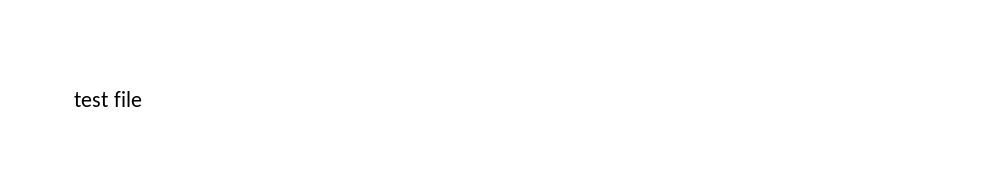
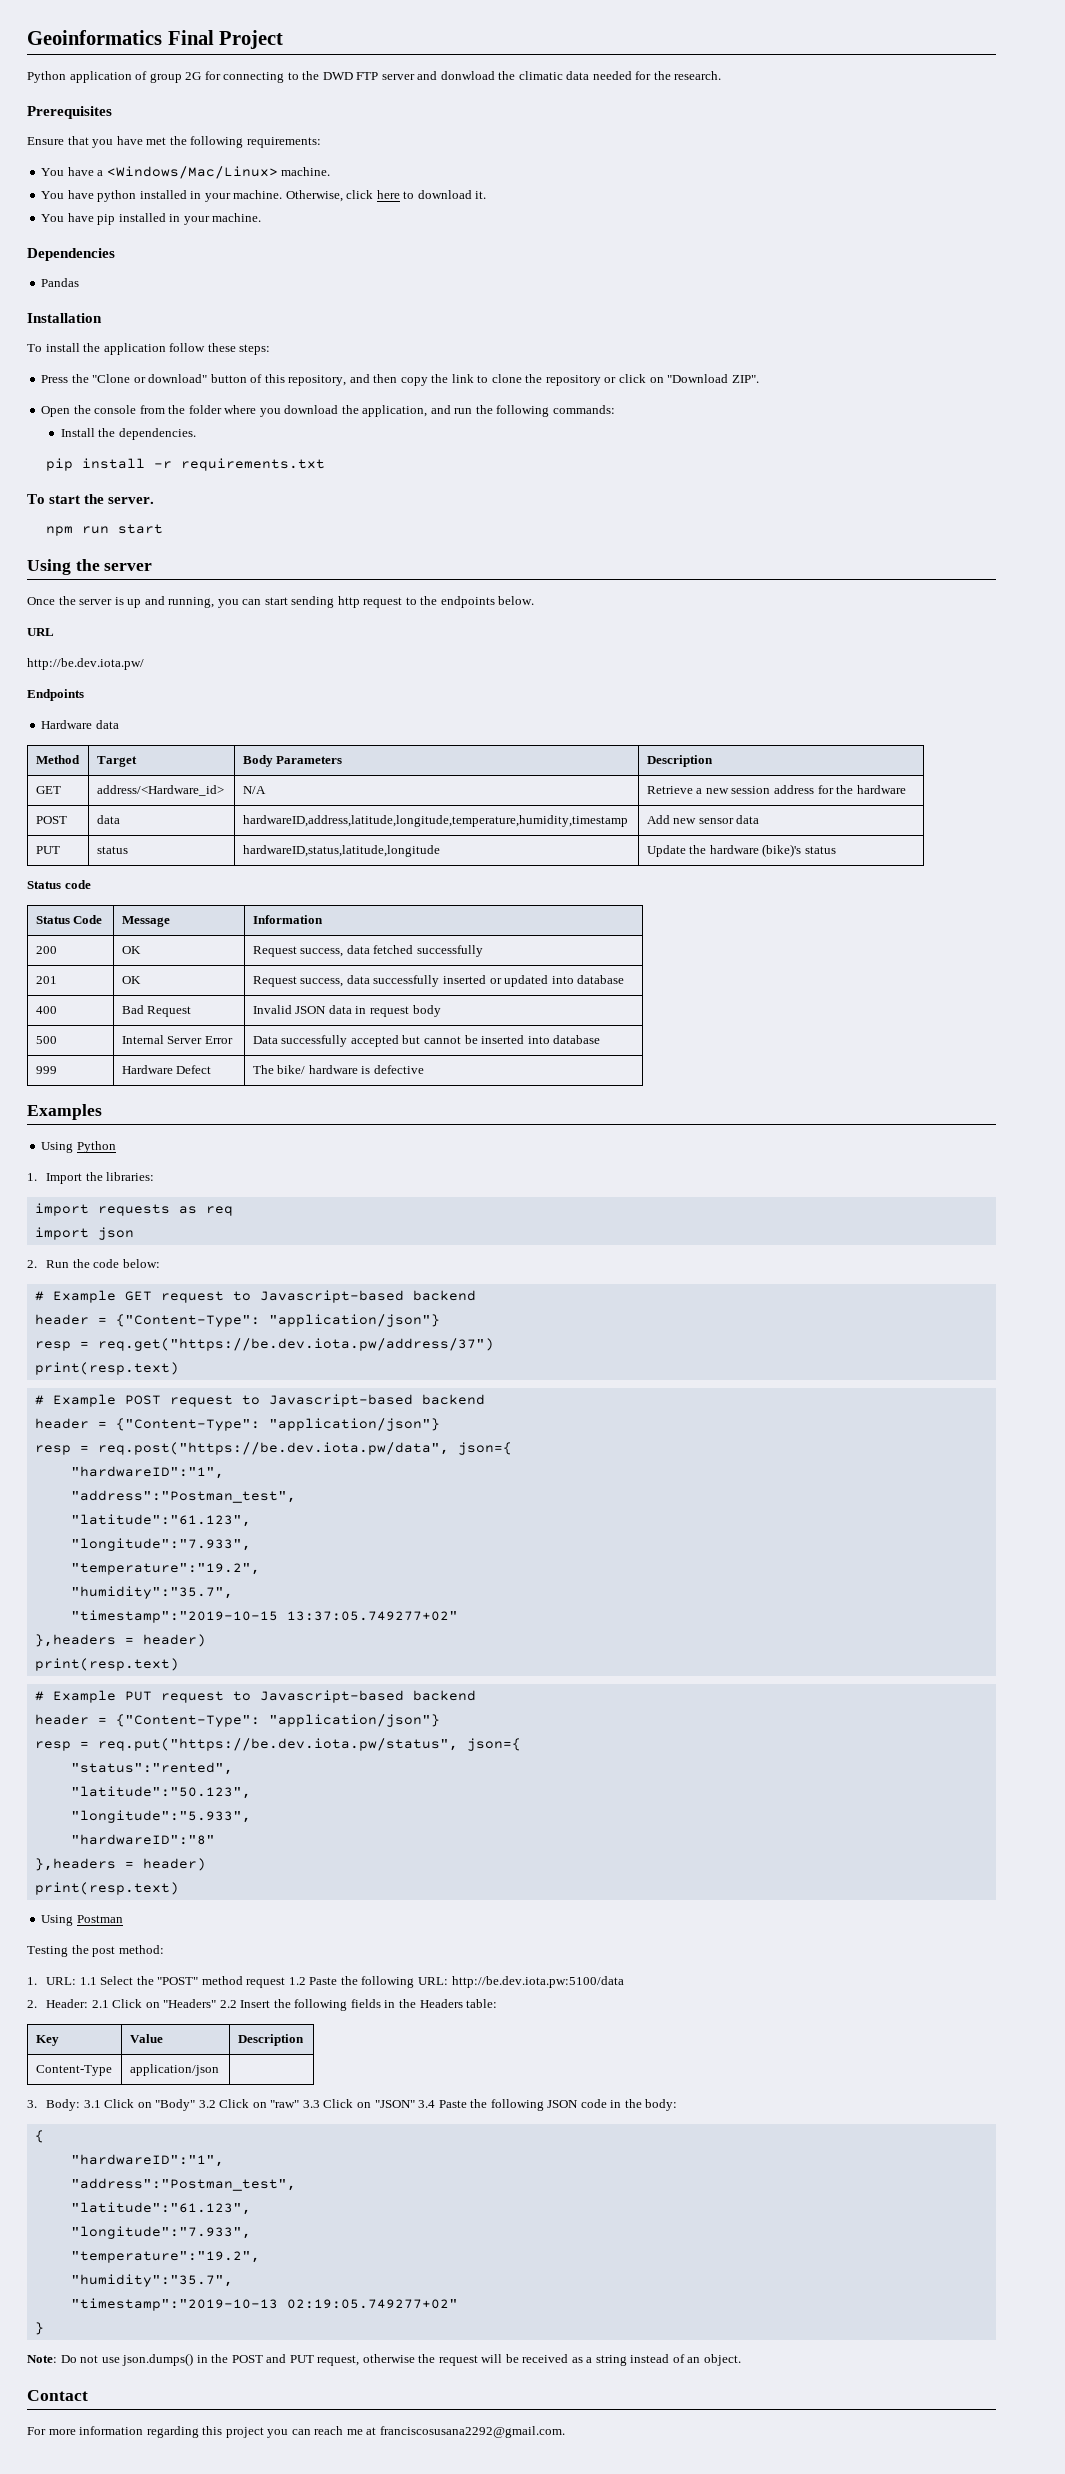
[74,91,142,107] test file -> [27,30,284,49] [27,71,722,83] [27,106,112,119] [27,136,321,148] [41,166,331,179] [41,190,487,202] [41,213,262,225] [27,248,115,261] [41,278,80,287] [27,313,102,323] [27,343,271,355] [41,374,759,386] [41,405,615,417] [60,428,196,440] [46,458,326,471] [27,494,155,504] [46,524,164,536] [27,559,153,575] [27,596,535,608] [27,628,54,636] [27,658,144,670] [27,689,84,701] [41,720,119,729] [35,755,80,764] [96,756,137,767] [242,755,343,767] [646,755,713,767] [35,786,61,794] [96,785,224,796] [242,786,266,794] [646,785,906,794] [35,816,67,824] [96,815,120,824] [242,815,628,827] [646,815,760,824] [35,846,60,854] [96,846,128,854] [242,845,440,857] [646,844,836,857] [27,880,91,889] [35,915,103,924] [121,916,170,927] [252,915,323,924] [35,946,57,954] [121,946,141,954] [252,945,483,957] [35,976,57,984] [121,976,141,984] [252,975,625,987] [35,1006,57,1014] [121,1005,192,1017] [252,1005,441,1017] [35,1036,57,1044] [121,1035,233,1044] [252,1035,601,1047] [35,1066,57,1074] [121,1065,212,1074] [252,1065,424,1074] [27,1104,102,1120] [41,1141,116,1153] [27,1172,155,1184] [34,1203,233,1216] [34,1227,134,1240] [27,1259,160,1268] [34,1290,476,1303] [34,1314,440,1327] [34,1338,494,1351] [34,1362,179,1375] [34,1394,485,1407] [34,1418,440,1431] [34,1442,512,1455] [70,1466,224,1479] [70,1490,296,1503] [70,1514,251,1527] [70,1538,251,1551] [70,1563,260,1575] [70,1586,233,1599] [70,1610,458,1623] [34,1634,206,1647] [34,1658,179,1671] [34,1690,476,1703] [34,1714,440,1727] [34,1738,521,1751] [70,1762,233,1775] [70,1786,251,1799] [70,1810,251,1823] [70,1834,215,1845] [34,1858,206,1871] [34,1882,179,1895] [41,1915,123,1926] [27,1945,164,1957] [27,1976,624,1988] [27,1999,498,2011] [35,2035,59,2046] [129,2034,163,2043] [237,2034,304,2046] [35,2065,112,2076] [129,2064,219,2076] [27,2099,678,2111] [34,2130,44,2143] [70,2154,224,2167] [70,2178,296,2191] [70,2202,251,2215] [70,2226,251,2239] [70,2251,260,2263] [70,2274,233,2287] [70,2298,458,2311] [34,2322,44,2335] [27,2353,741,2366] [27,2390,88,2401] [27,2426,565,2438] Geoinformatics Final Project // Python application of group 2G for connecting to the DWD FTP server and donwload the climatic data needed for the research. // Prerequisites // Ensure that you have met the following requirements: // You have a <Windows/Mac/Linux> machine. // You have python installed in your machine. Otherwise, click here to download it. // You have pip installed in your machine. // Dependencies // Pandas // Installation // To install the application follow these steps: // Press the "Clone or download" button of this repository, and then copy the link to clone the repository or click on "Download ZIP". // Open the console from the folder where you download the application, and run the following commands: // Install the dependencies. // pip install -r requirements.txt // To start the server. // npm run start // Using the server // Once the server is up and running, you can start sending http request to the endpoints below. // URL // http://be.dev.iota.pw/ // Endpoints // Hardware data // Method | Target | Body Parameters | Description // GET | address/<Hardware_id> | N/A | Retrieve a new session address for the hardware // POST | data | hardwareID,address,latitude,longitude,temperature,humidity,timestamp | Add new sensor data // PUT | status | hardwareID,status,latitude,longitude | Update the hardware (bike)'s status // Status code // Status Code | Message | Information // 200 | OK | Request success, data fetched successfully // 201 | OK | Request success, data successfully inserted or updated into database // 400 | Bad Request | Invalid JSON data in request body // 500 | Internal Server Error | Data successfully accepted but cannot be inserted into database // 999 | Hardware Defect | The bike/ hardware is defective // Examples // Using Python // 1. Import the libraries: // import requests as req // import json // 2. Run the code below: // # Example GET request to Javascript-based backend // header = {"Content-Type": "application/json"} // resp = req.get("https://be.dev.iota.pw/address/37") // print(resp.text) // # Example POST request to Javascript-based backend // header = {"Content-Type": "application/json"} // resp = req.post("https://be.dev.iota.pw/data", json={ // "hardwareID":"1", // "address":"Postman_test", // "latitude":"61.123", // "longitude":"7.933", // "temperature":"19.2", // "humidity":"35.7", // "timestamp":"2019-10-15 13:37:05.749277+02" // },headers = header) // print(resp.text) // # Example PUT request to Javascript-based backend // header = {"Content-Type": "application/json"} // resp = req.put("https://be.dev.iota.pw/status", json={ // "status":"rented", // "latitude":"50.123", // "longitude":"5.933", // "hardwareID":"8" // },headers = header) // print(resp.text) // Using Postman // Testing the post method: // 1. URL: 1.1 Select the "POST" method request 1.2 Paste the following URL: http://be.dev.iota.pw:5100/data // 2. Header: 2.1 Click on "Headers" 2.2 Insert the following fields in the Headers table: // Key | Value | Description // Content-Type | application/json | // 3. Body: 3.1 Click on "Body" 3.2 Click on "raw" 3.3 Click on "JSON" 3.4 Paste the following JSON code in the body: // { // "hardwareID":"1", // "address":"Postman_test", // "latitude":"61.123", // "longitude":"7.933", // "temperature":"19.2", // "humidity":"35.7", // "timestamp":"2019-10-13 02:19:05.749277+02" // } // Note: Do not use json.dumps() in the POST and PUT request, otherwise the request will be received as a string instead of an object. // Contact // For more information regarding this project you can reach me at franciscosusana2292@gmail.com.

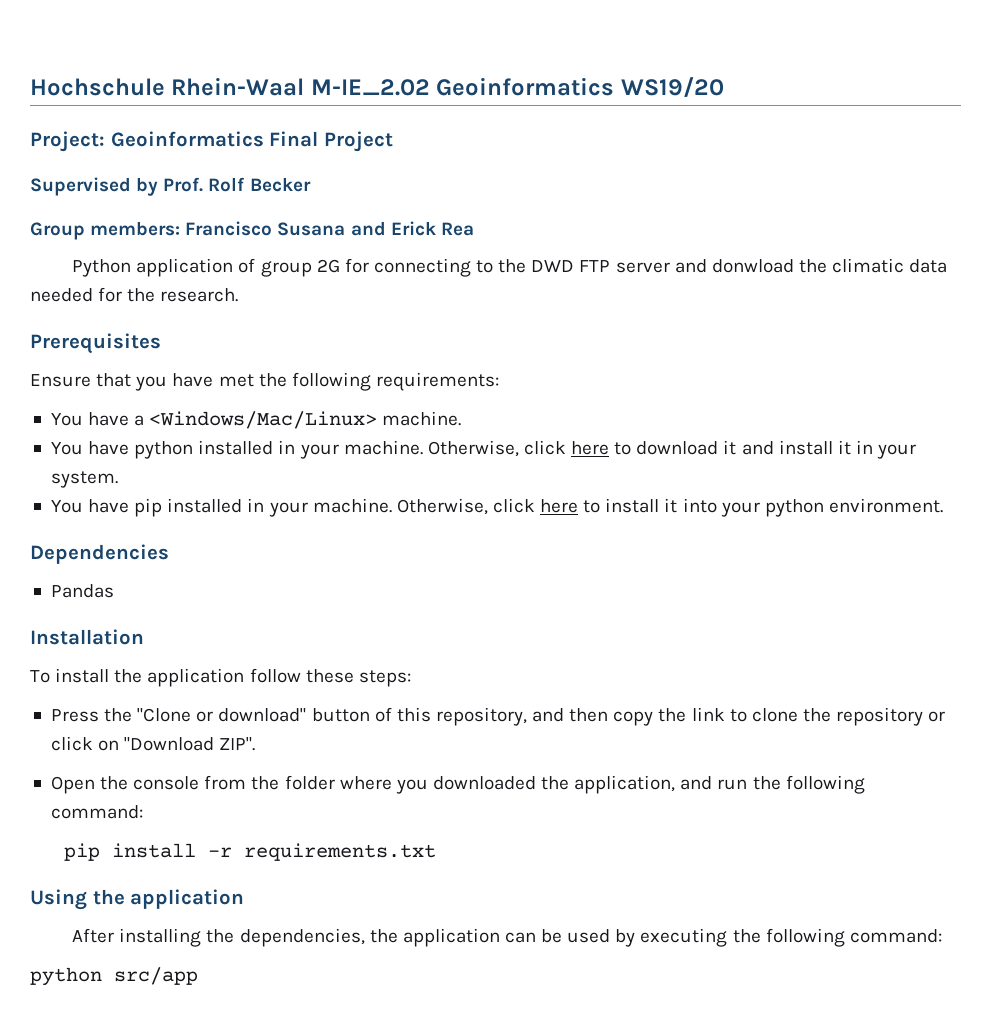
[27,30,284,49] Geoinformatics Final Project -> [30,77,724,97] [30,131,393,152] [30,177,311,196] [30,221,474,240] Hochschule Rhein-Waal M-IE_2.02 Geoinformatics WS19/20 // Project: Geoinformatics Final Project // Supervised by Prof. Rolf Becker // Group members: Francisco Susana and Erick Rea
[475,191,487,199] it. -> [723,440,917,459] [50,471,118,488] it and install it in your system.
(262, 217) none -> [396,498,943,517] Otherwise, click here to install it into your python environment.
[284,405,339,414] download -> [432,776,536,790] downloaded
[552,405,615,414] [60,428,196,440] commands: // Install the dependencies. -> [50,805,143,819] command:
[27,494,155,504] [46,524,164,536] [27,559,153,575] [27,596,535,608] [27,628,54,636] [27,658,144,670] [27,689,84,701] [41,720,119,729] [35,755,80,764] [96,756,137,767] [242,755,343,767] [646,755,713,767] [35,786,61,794] [96,785,224,796] [242,786,266,794] [646,785,906,794] [35,816,67,824] [96,815,120,824] [242,815,628,827] [646,815,760,824] [35,846,60,854] [96,846,128,854] [242,845,440,857] [646,844,836,857] [27,880,91,889] [35,915,103,924] [121,916,170,927] [252,915,323,924] [35,946,57,954] [121,946,141,954] [252,945,483,957] [35,976,57,984] [121,976,141,984] [252,975,625,987] [35,1006,57,1014] [121,1005,192,1017] [252,1005,441,1017] [35,1036,57,1044] [121,1035,233,1044] [252,1035,601,1047] [35,1066,57,1074] [121,1065,212,1074] [252,1065,424,1074] [27,1104,102,1120] [41,1141,116,1153] [27,1172,155,1184] [34,1203,233,1216] [34,1227,134,1240] [27,1259,160,1268] [34,1290,476,1303] [34,1314,440,1327] [34,1338,494,1351] [34,1362,179,1375] [34,1394,485,1407] [34,1418,440,1431] [34,1442,512,1455] [70,1466,224,1479] [70,1490,296,1503] [70,1514,251,1527] [70,1538,251,1551] [70,1563,260,1575] [70,1586,233,1599] [70,1610,458,1623] [34,1634,206,1647] [34,1658,179,1671] [34,1690,476,1703] [34,1714,440,1727] [34,1738,521,1751] [70,1762,233,1775] [70,1786,251,1799] [70,1810,251,1823] [70,1834,215,1845] [34,1858,206,1871] [34,1882,179,1895] [41,1915,123,1926] [27,1945,164,1957] [27,1976,624,1988] [27,1999,498,2011] [35,2035,59,2046] [129,2034,163,2043] [237,2034,304,2046] [35,2065,112,2076] [129,2064,219,2076] [27,2099,678,2111] [34,2130,44,2143] [70,2154,224,2167] [70,2178,296,2191] [70,2202,251,2215] [70,2226,251,2239] [70,2251,260,2263] [70,2274,233,2287] [70,2298,458,2311] [34,2322,44,2335] [27,2353,741,2366] [27,2390,88,2401] [27,2426,565,2438] To start the server. // npm run start // Using the server // Once the server is up and running, you can start sending http request to the endpoints below. // URL // http://be.dev.iota.pw/ // Endpoints // Hardware data // Method | Target | Body Parameters | Description // GET | address/<Hardware_id> | N/A | Retrieve a new session address for the hardware // POST | data | hardwareID,address,latitude,longitude,temperature,humidity,timestamp | Add new sensor data // PUT | status | hardwareID,status,latitude,longitude | Update the hardware (bike)'s status // Status code // Status Code | Message | Information // 200 | OK | Request success, data fetched successfully // 201 | OK | Request success, data successfully inserted or updated into database // 400 | Bad Request | Invalid JSON data in request body // 500 | Internal Server Error | Data successfully accepted but cannot be inserted into database // 999 | Hardware Defect | The bike/ hardware is defective // Examples // Using Python // 1. Import the libraries: // import requests as req // import json // 2. Run the code below: // # Example GET request to Javascript-based backend // header = {"Content-Type": "application/json"} // resp = req.get("https://be.dev.iota.pw/address/37") // print(resp.text) // # Example POST request to Javascript-based backend // header = {"Content-Type": "application/json"} // resp = req.post("https://be.dev.iota.pw/data", json={ // "hardwareID":"1", // "address":"Postman_test", // "latitude":"61.123", // "longitude":"7.933", // "temperature":"19.2", // "humidity":"35.7", // "timestamp":"2019-10-15 13:37:05.749277+02" // },headers = header) // print(resp.text) // # Example PUT request to Javascript-based backend // header = {"Content-Type": "application/json"} // resp = req.put("https://be.dev.iota.pw/status", json={ // "status":"rented", // "latitude":"50.123", // "longitude":"5.933", // "hardwareID":"8" // },headers = header) // print(resp.text) // Using Postman // Testing the post method: // 1. URL: 1.1 Select the "POST" method request 1.2 Paste the following URL: http://be.dev.iota.pw:5100/data // 2. Header: 2.1 Click on "Headers" 2.2 Insert the following fields in the Headers table: // Key | Value | Description // Content-Type | application/json | // 3. Body: 3.1 Click on "Body" 3.2 Click on "raw" 3.3 Click on "JSON" 3.4 Paste the following JSON code in the body: // { // "hardwareID":"1", // "address":"Postman_test", // "latitude":"61.123", // "longitude":"7.933", // "temperature":"19.2", // "humidity":"35.7", // "timestamp":"2019-10-13 02:19:05.749277+02" // } // Note: Do not use json.dumps() in the POST and PUT request, otherwise the request will be received as a string instead of an object. // Contact // For more information regarding this project you can reach me at franciscosusana2292@gmail.com. -> [30,889,245,910] [72,928,942,947] [30,967,198,986] Using the application // After installing the dependencies, the application can be used by executing the following command: // python src/app

